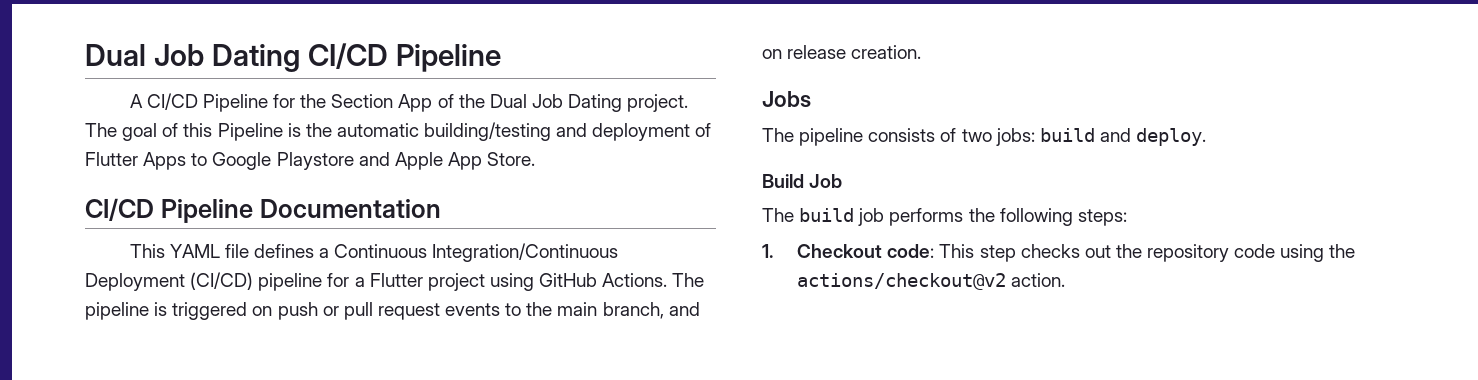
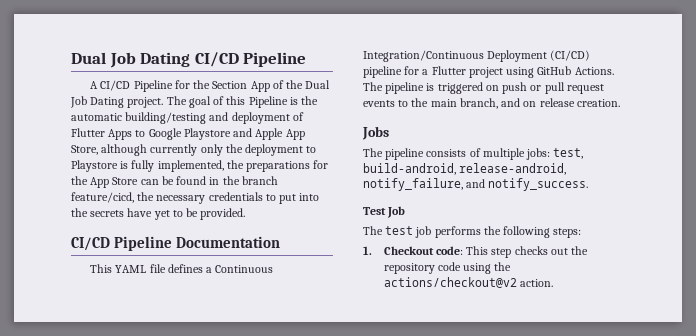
[487,152,536,166] Store. -> [71,144,317,156] [71,160,329,172] [71,176,278,188] [71,192,320,204] [71,208,246,220] Store, although currently only the deployment to Playstore is fully implemented, the preparations for the App Store can be found in the branch feature/cicd, the necessary credentials to put into the secrets have yet to be provided.
[961,128,1207,146] [762,174,804,188] two jobs: build and deploy. // Build -> [482,148,584,160] [363,163,567,175] [363,178,589,191] [363,207,386,215] multiple jobs: test, build-android, release-android, notify_failure, and notify_success. // Test
[799,208,855,222] build -> [385,226,414,235] test

